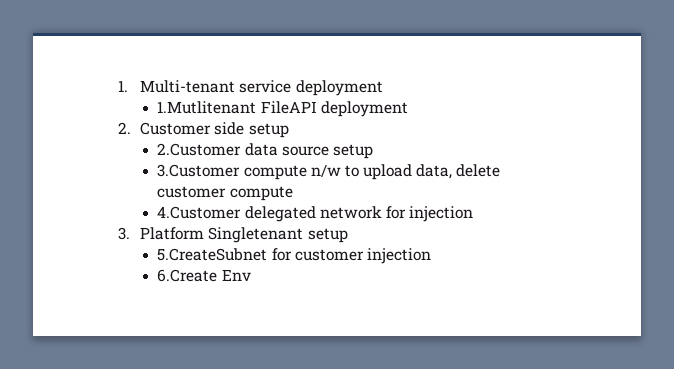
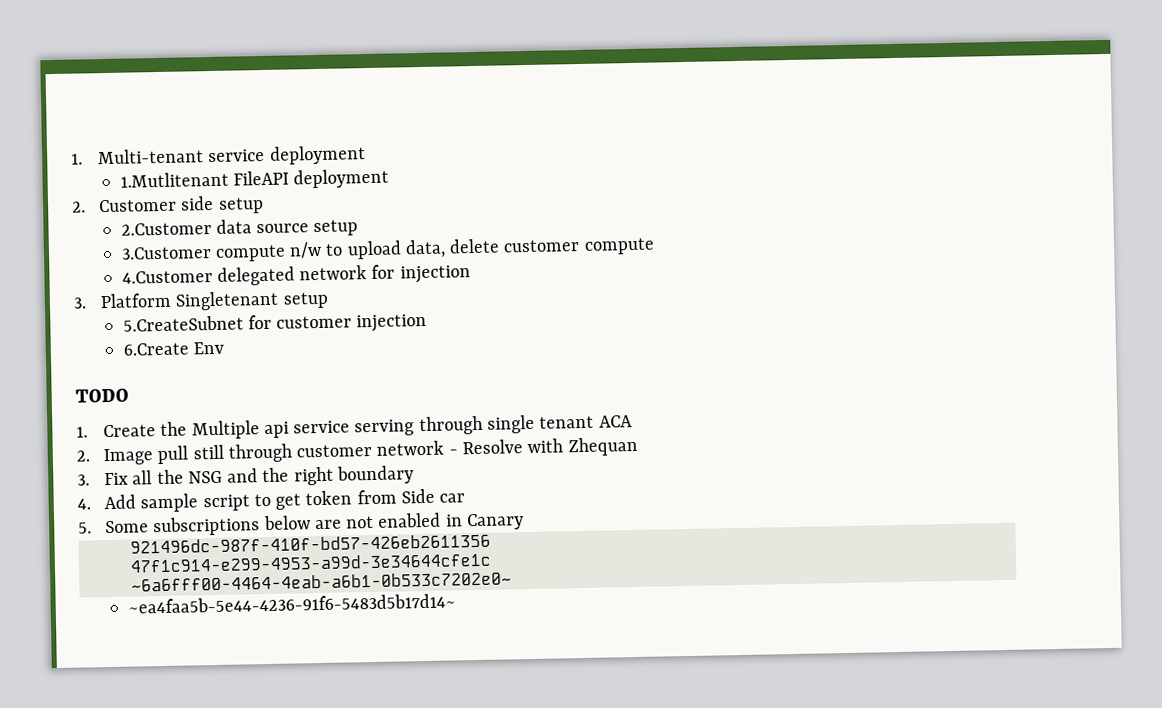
(251, 275) none -> [75,388,129,403] [76,414,633,440] [76,436,638,466] [77,465,415,486] [77,488,466,513] [78,512,525,537] [129,533,491,554] [129,552,492,573] [130,571,512,592] [127,593,456,614] // TODO // 1. Create the Multiple api service serving through single tenant ACA // 2. Image pull still through customer network - Resolve with Zhequan // 3. Fix all the NSG and the right boundary // 4. Add sample script to get token from Side car // 5. Some subscriptions below are not enabled in Canary // 921496dc-987f-410f-bd57-426eb2611356 // 47f1c914-e299-4953-a99d-3e34644cfe1c // ~6a6fff00-4464-4eab-a6b1-0b533c7202e0~ // ~ea4faa5b-5e44-4236-91f6-5483d5b17d14~

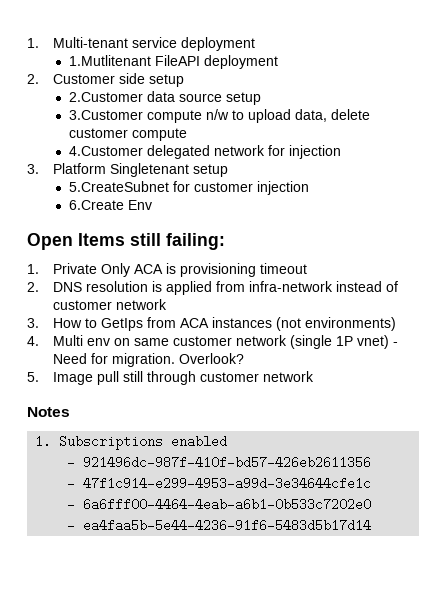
[75,388,129,403] [76,414,633,440] [76,450,90,462] TODO // 1. Create the Multiple api service serving through single tenant ACA // 2. -> [27,233,225,250] [27,263,308,277] [27,281,399,295] [53,299,168,310] [27,317,397,331] [27,335,399,349] [53,353,245,367] [27,372,39,382] Open Items still failing: // 1. Private Only ACA is provisioning timeout // 2. DNS resolution is applied from infra-network instead of customer network // 3. How to GetIps from ACA instances (not environments) // 4. Multi env on same customer network (single 1P vnet) - Need for migration. Overlook? // 5.
[448,436,638,457] [77,465,415,486] [77,488,466,513] [78,512,525,537] - Resolve with Zhequan // 3. Fix all the NSG and the right boundary // 4. Add sample script to get token from Side car // 5. Some subscriptions below are not enabled in Canary // -> [27,407,70,417] [35,435,228,450] [67,456,76,469] // Notes // 1. Subscriptions enabled // -
(491, 543) none -> [67,477,76,490] -
[130,571,512,592] [127,593,456,614] ~6a6fff00-4464-4eab-a6b1-0b533c7202e0~ // ~ea4faa5b-5e44-4236-91f6-5483d5b17d14~ -> [67,498,372,511] [67,519,372,532] - 6a6fff00-4464-4eab-a6b1-0b533c7202e0 // - ea4faa5b-5e44-4236-91f6-5483d5b17d14

